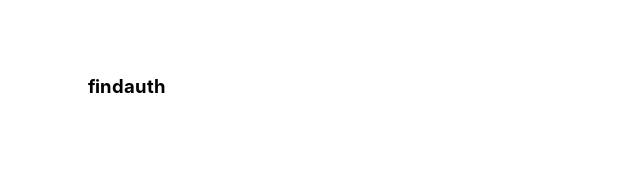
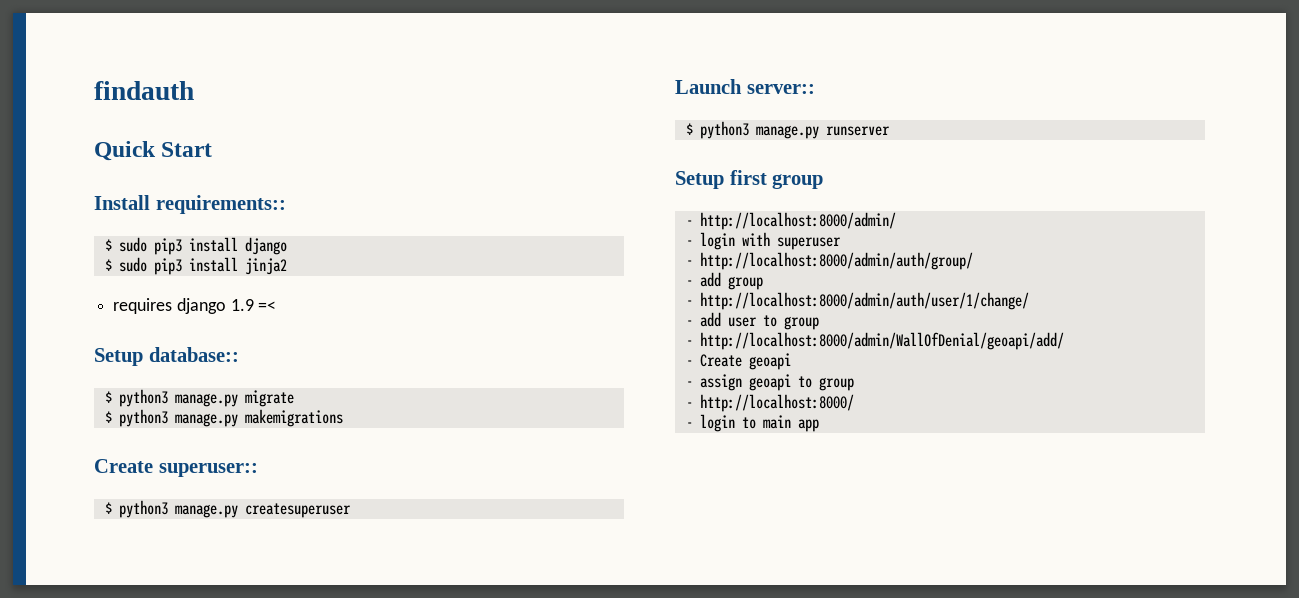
(166, 86) none -> [94,141,213,161] [94,195,286,214] [104,237,287,255] [104,257,287,275] [113,298,277,314] [94,347,239,366] [104,389,294,407] [104,409,343,427] [94,459,258,477] [104,500,351,518] [675,79,815,94] [685,121,890,139] [675,170,824,189] [685,212,896,230] [685,232,841,250] [685,252,973,270] [685,272,763,290] [685,292,1029,310] [685,312,819,330] [685,332,1064,350] [685,353,791,370] [685,374,854,391] [685,394,854,412] [685,414,819,432] // Quick Start // Install requirements:: // $ sudo pip3 install django // $ sudo pip3 install jinja2 // requires django 1.9 =< // Setup database:: // $ python3 manage.py migrate // $ python3 manage.py makemigrations // Create superuser:: // $ python3 manage.py createsuperuser // Launch server:: // $ python3 manage.py runserver // Setup first group // - http://localhost:8000/admin/ // - login with superuser // - http://localhost:8000/admin/auth/group/ // - add group // - http://localhost:8000/admin/auth/user/1/change/ // - add user to group // - http://localhost:8000/admin/WallOfDenial/geoapi/add/ // - Create geoapi // - assign geoapi to group // - http://localhost:8000/ // - login to main app

